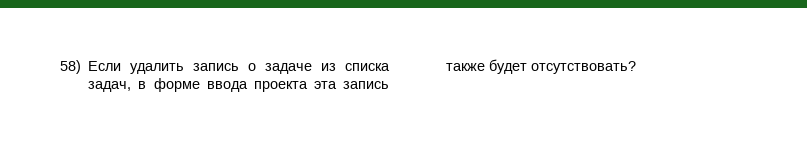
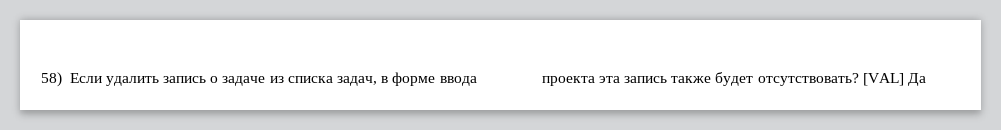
(637, 67) none -> [862,73,927,86] [VAL] Да

